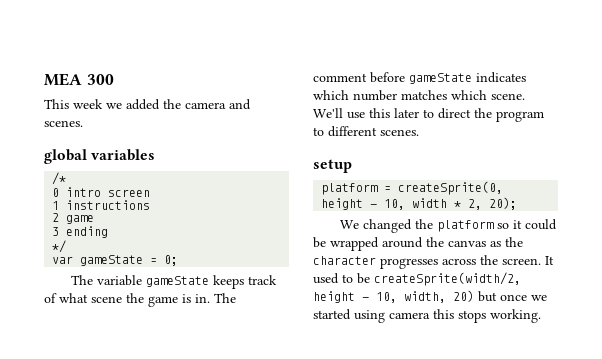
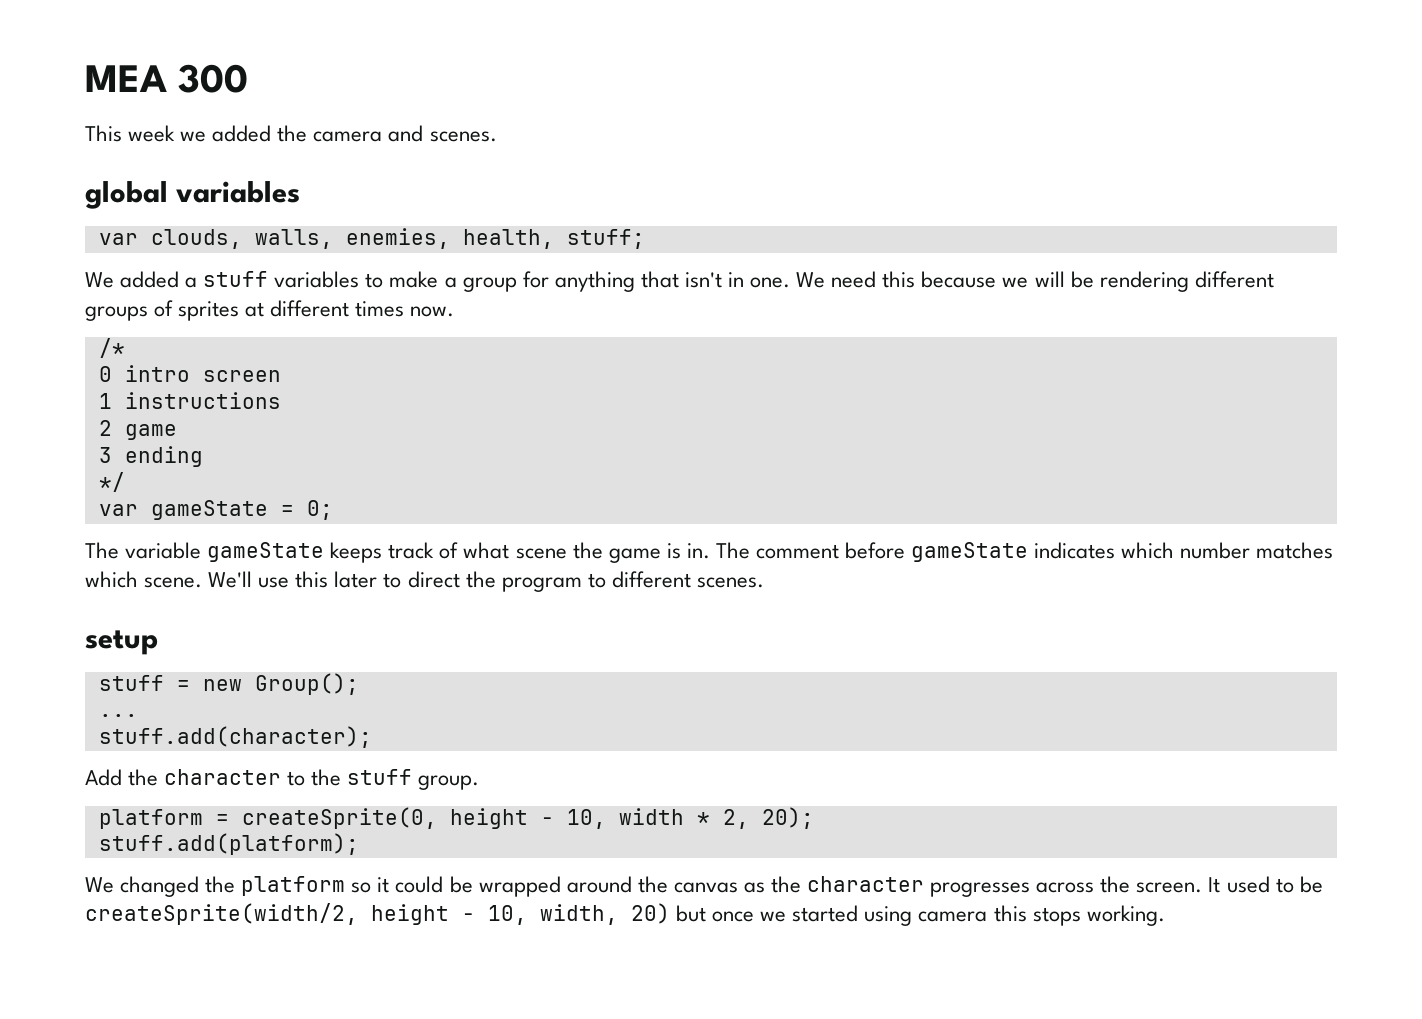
(156, 155) none -> [98,228,645,249] [85,271,1274,292] [85,300,455,321] // var clouds, walls, enemies, health, stuff; // We added a stuff variables to make a group for anything that isn't in one. We need this because we will be rendering different groups of sprites at different times now.
(352, 166) none -> [98,673,359,695] [98,714,138,717] [98,726,372,748] [85,769,480,790] // stuff = new Group(); // ... // stuff.add(character); // Add the character to the stuff group.
(518, 203) none -> [98,833,359,855] // stuff.add(platform);

